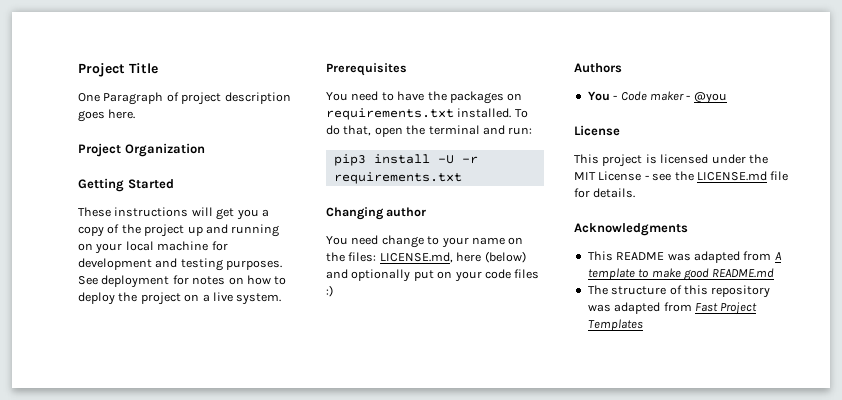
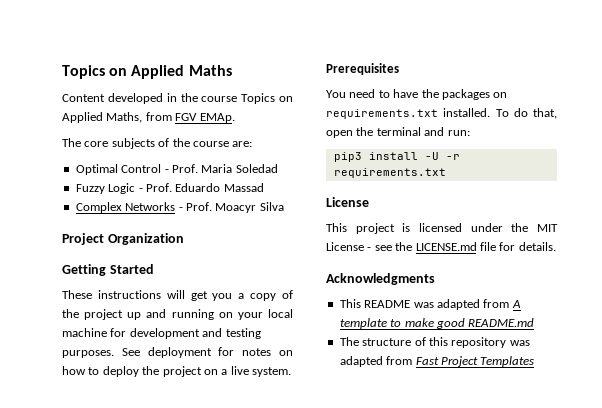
[78,63,158,77] [78,92,291,105] [78,109,136,122] Project Title // One Paragraph of project description goes here. -> [62,65,232,79] [62,93,293,104] [62,112,235,123] [62,138,253,149] [75,164,278,175] [75,183,264,194] [75,202,284,213] Topics on Applied Maths // Content developed in the course Topics on Applied Maths, from FGV EMAp. // The core subjects of the course are: // Optimal Control - Prof. Maria Soledad // Fuzzy Logic - Prof. Eduardo Massad // Complex Networks - Prof. Moacyr Silva
[326,207,427,220] [326,235,524,248] [326,251,526,263] [326,269,540,282] [326,285,333,297] [574,63,622,73] [587,91,727,104] // Changing author // You need change to your name on the files: LICENSE.md, here (below) and optionally put on your code files :) // Authors // You - Code maker - @you -> (446, 173) none

